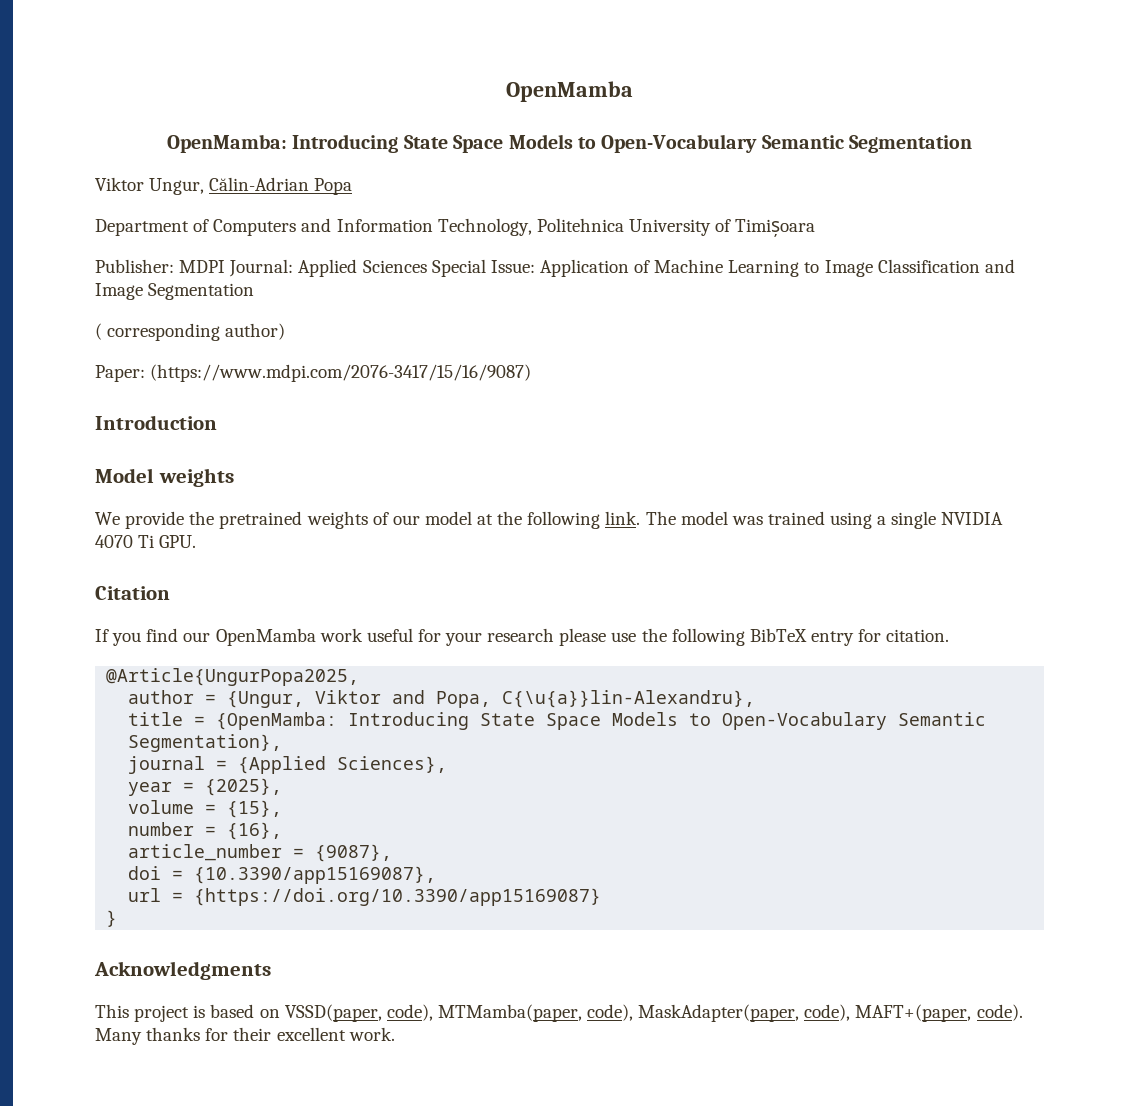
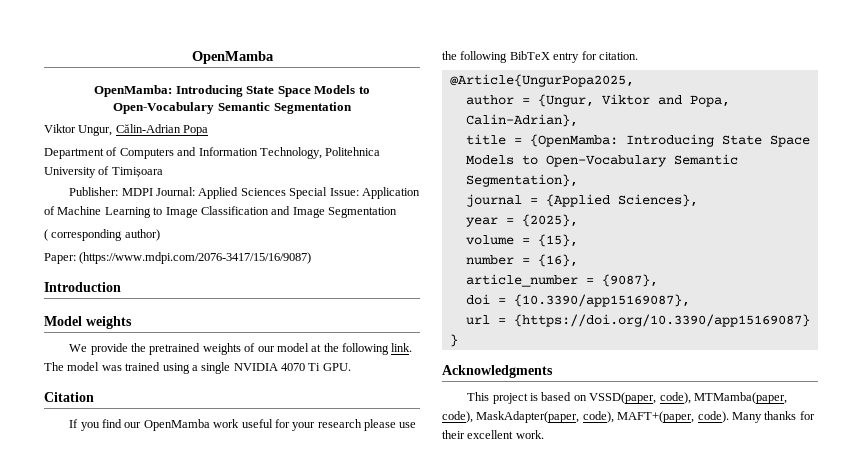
[502,690,756,708] C{\u{a}}lin-Alexandru}, -> [465,114,578,127] Calin-Adrian},

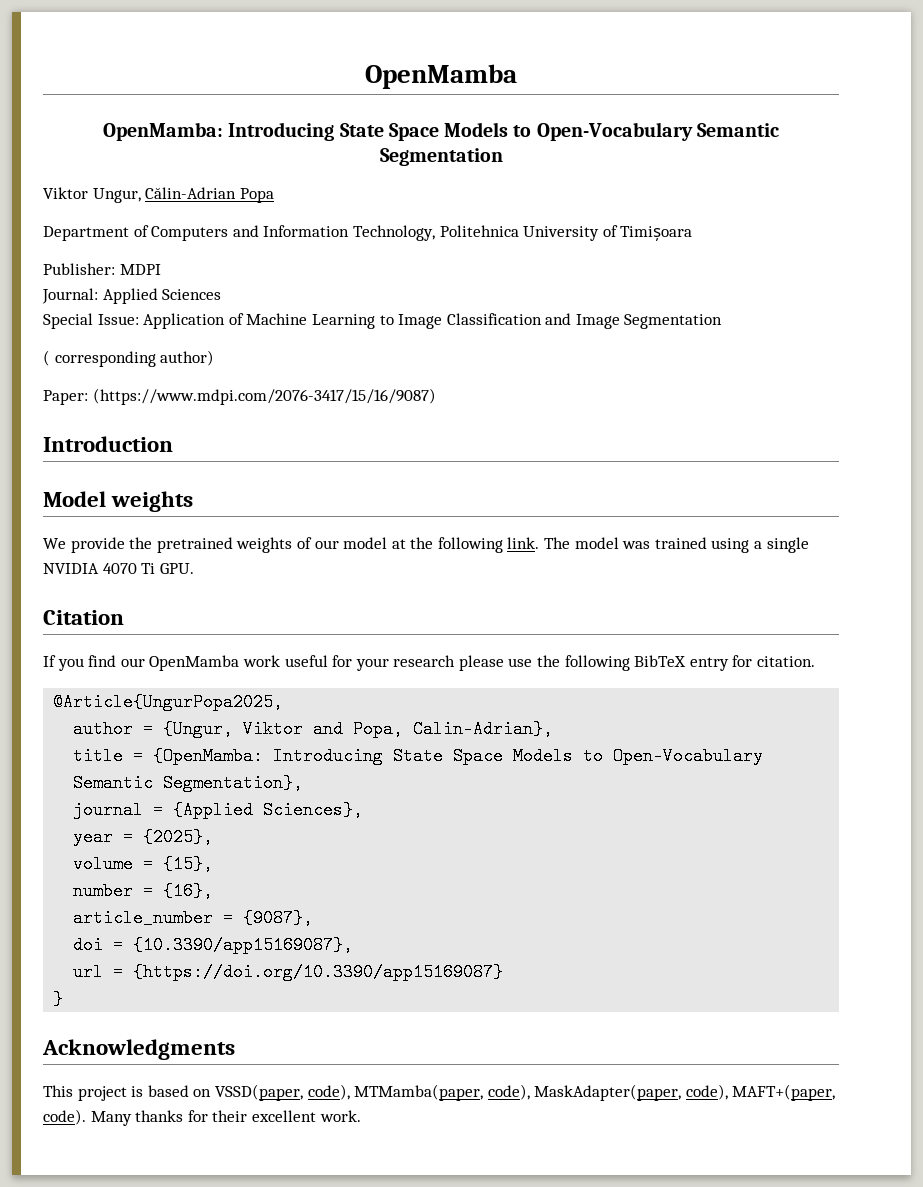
(153, 192) none -> (161, 269) //
(286, 192) none -> (222, 294) //

